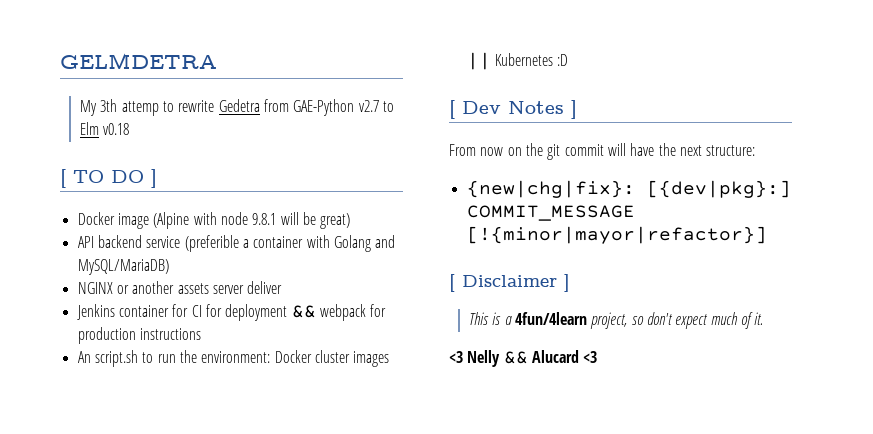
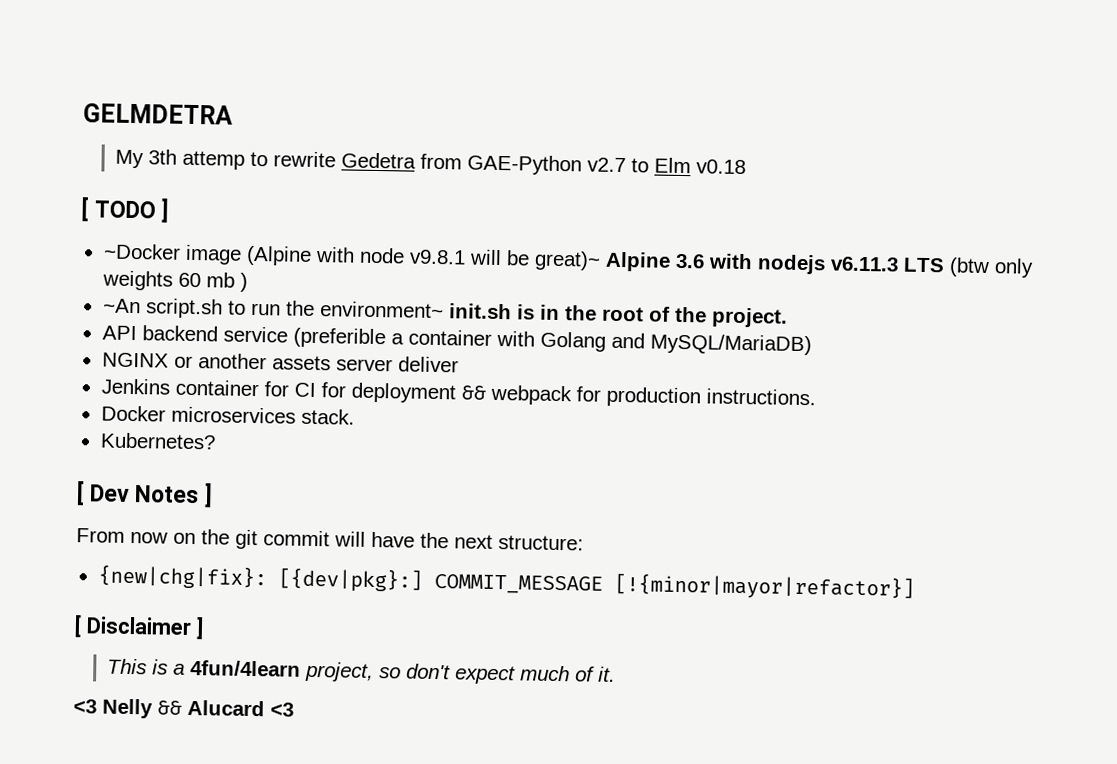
[73,169,157,188] [77,212,115,225] TO DO ] // Docker -> [94,198,170,223] [102,243,181,260] TODO ] // ~Docker
[252,213,277,225] 9.8.1 -> [408,249,466,265] v9.8.1
[320,213,351,229] great) -> [533,250,1034,278] [101,270,248,292] [102,298,788,328] great)~ Alpine 3.6 with nodejs v6.11.3 LTS (btw only weights 60 mb ) // ~An script.sh to run the environment~ init.sh is in the root of the project.
[139,328,201,340] [77,350,390,367] [466,52,569,70] instructions // An script.sh to run the environment: Docker cluster images || Kubernetes :D -> [705,388,816,406] [100,405,355,425] [99,432,216,450] instructions. // Docker microservices stack. // Kubernetes?

